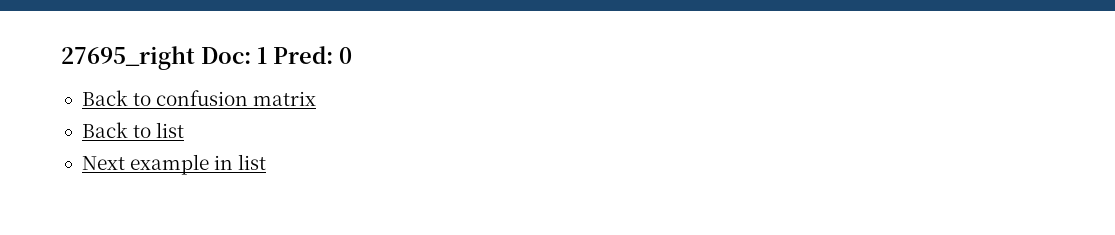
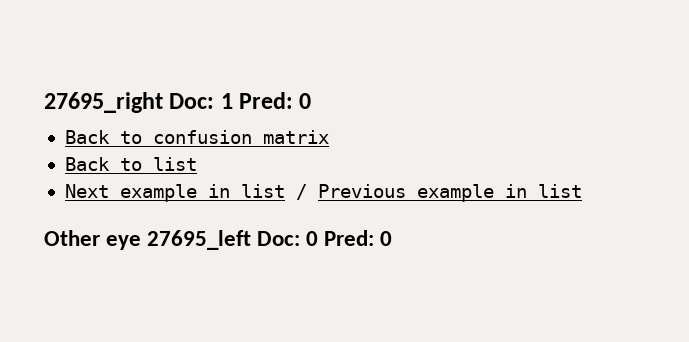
(267, 162) none -> [295,184,582,202] [44,230,393,250] / Previous example in list // Other eye 27695_left Doc: 0 Pred: 0

